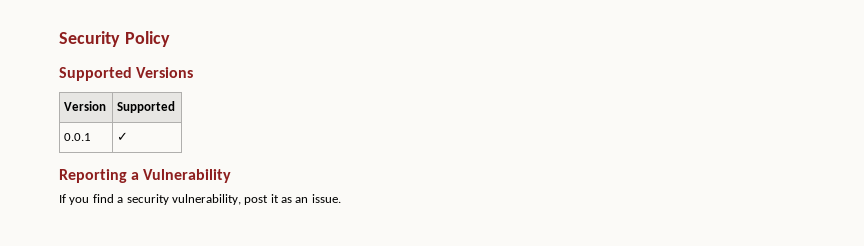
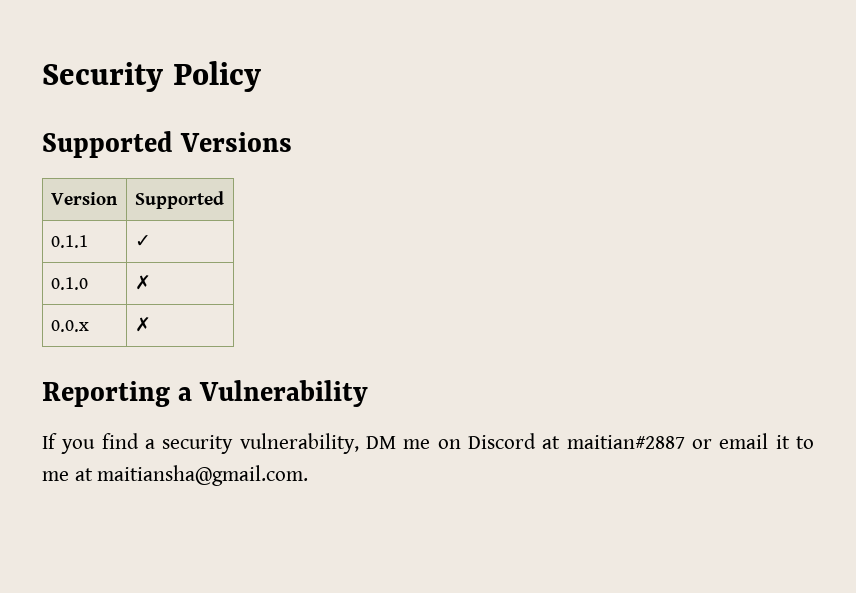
[64,133,92,141] 0.0.1 -> [50,235,88,248] 0.1.1
(129, 136) none -> [50,277,88,290] [134,275,151,290] [50,320,89,332] [134,317,151,332] // 0.1.0 | ✗ // 0.0.x | ✗
[244,194,341,205] post it as an issue. -> [365,433,815,449] [42,465,309,486] DM me on Discord at maitian#2887 or email it to me at maitiansha@gmail.com.

